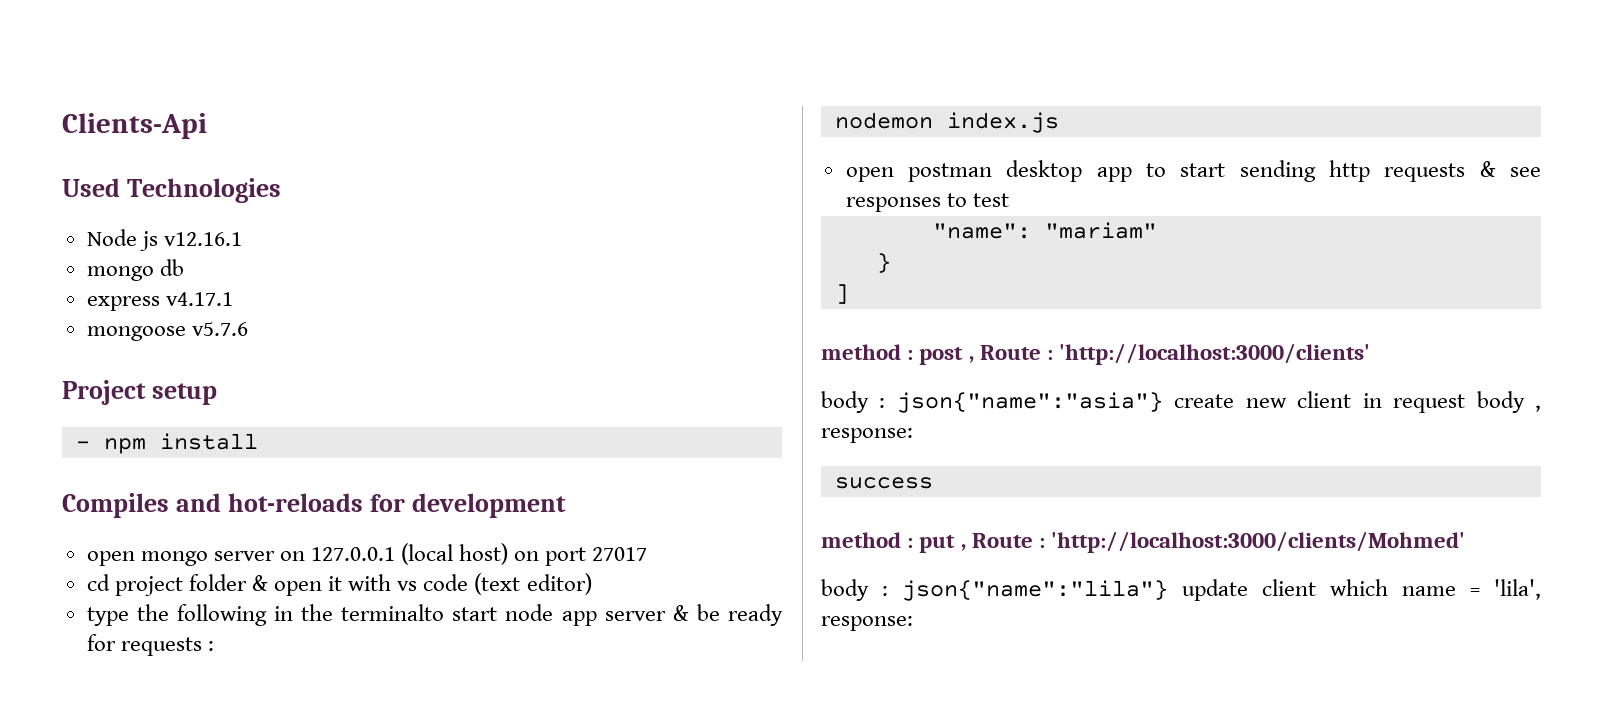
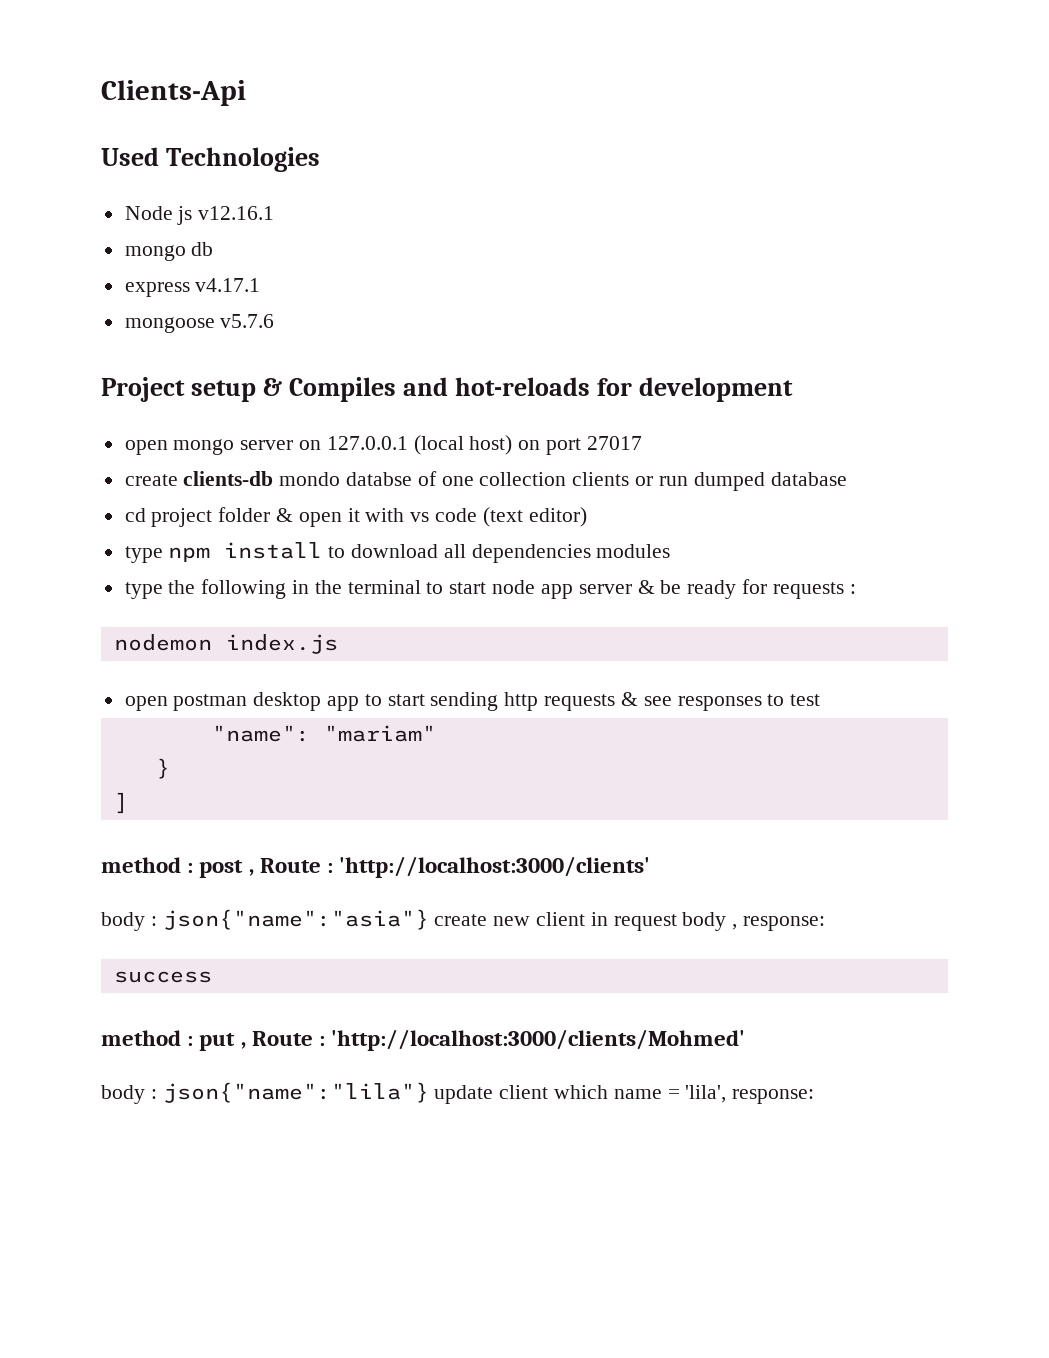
[75,433,258,454] // - npm install // -> [263,378,283,396] &
(648, 554) none -> [124,471,847,491] // create clients-db mondo databse of one collection clients or run dumped database
(592, 584) none -> [124,542,671,563] // type npm install to download all dependencies modules
[341,604,445,621] terminalto -> [347,580,444,594] terminal to

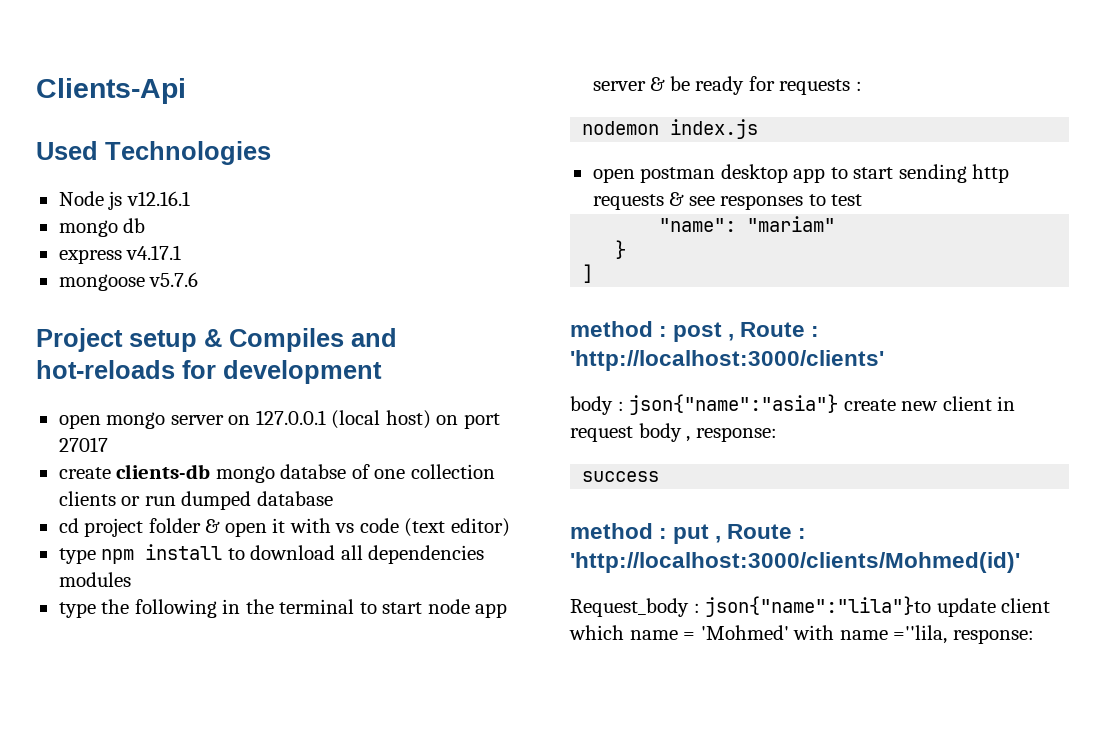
[279,472,341,486] mondo -> [215,466,275,483] mongo
[331,1029,746,1051] [101,1082,429,1104] 'http://localhost:3000/clients/Mohmed' // body : json{"name":"lila"} -> [570,552,1020,573] [570,596,932,617] 'http://localhost:3000/clients/Mohmed(id)' // Request_body : json{"name":"lila"}to
[685,1085,727,1103] 'lila', -> [700,625,948,644] 'Mohmed' with name =''lila,

